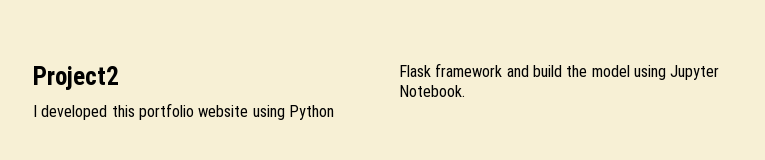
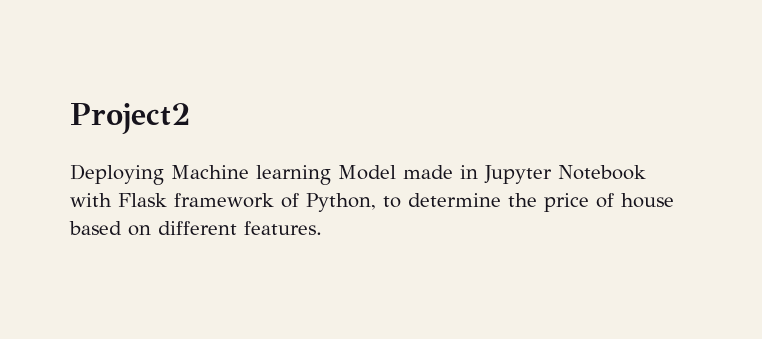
[33,103,334,120] [399,63,720,80] [399,85,465,97] I developed this portfolio website using Python Flask framework and build the model using Jupyter Notebook. -> [70,164,646,185] [70,193,674,212] [69,221,322,236] Deploying Machine learning Model made in Jupyter Notebook with Flask framework of Python, to determine the price of house based on different features.

